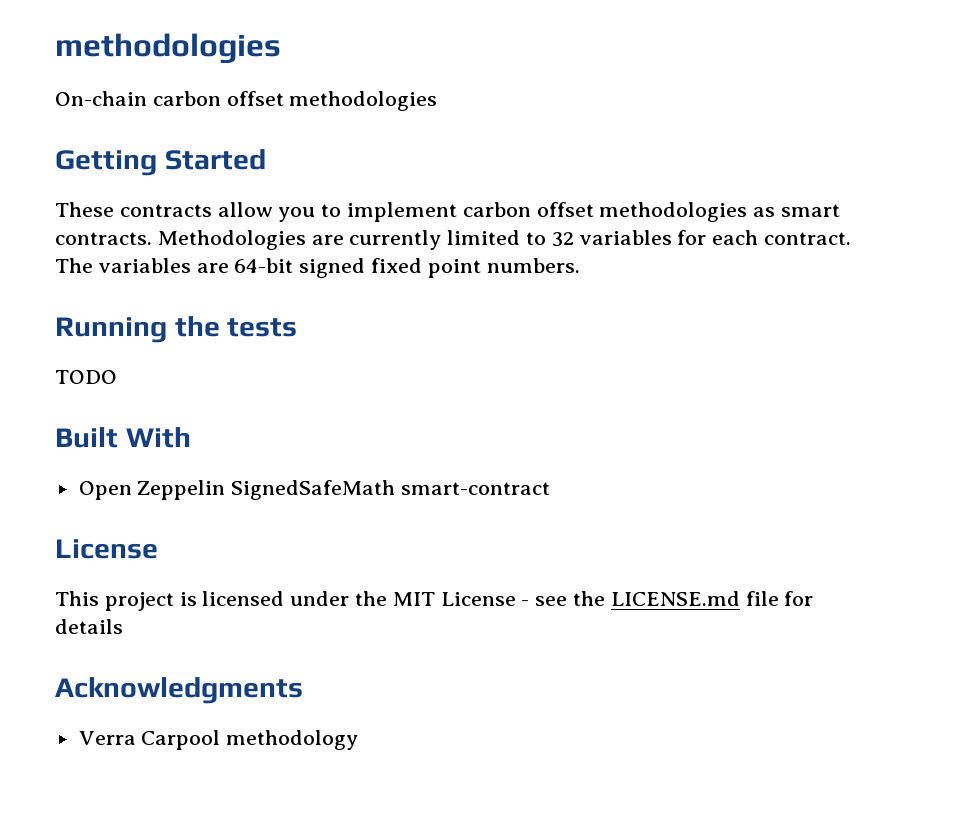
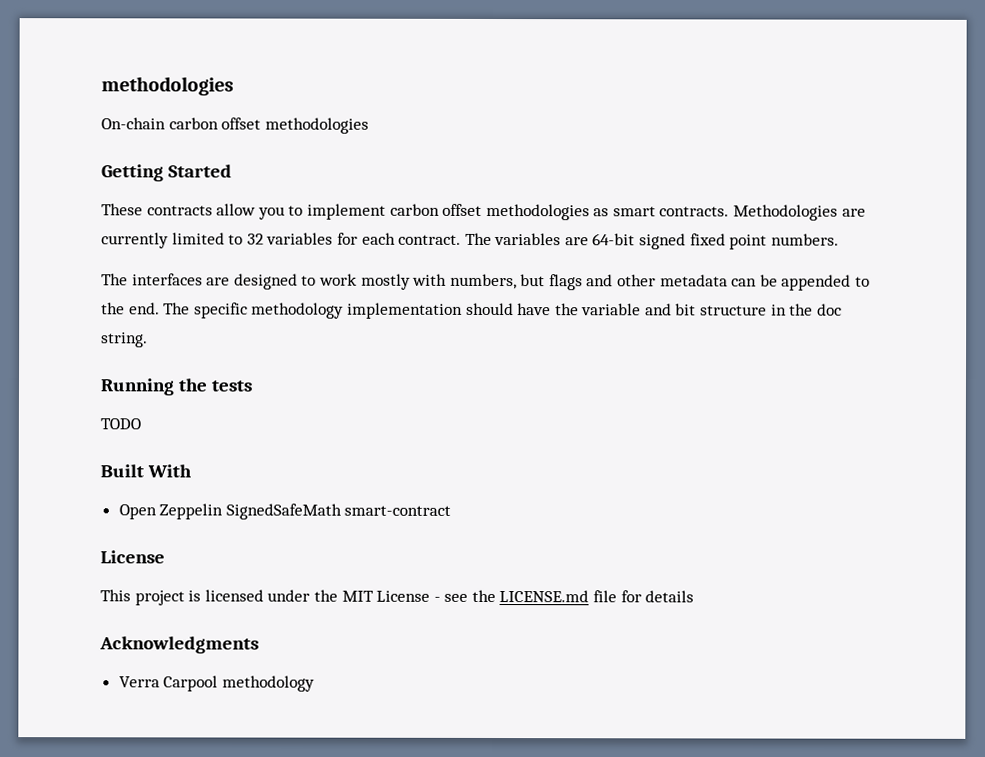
(580, 265) none -> [101,273,871,291] [101,302,842,319] [101,332,148,348] // The interfaces are designed to work mostly with numbers, but flags and other metadata can be appended to the end. The specific methodology implementation should have the variable and bit structure in the doc string.

